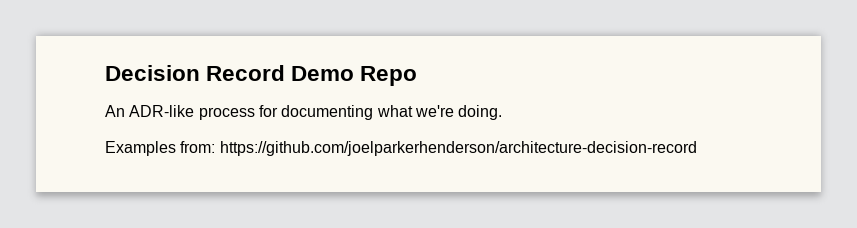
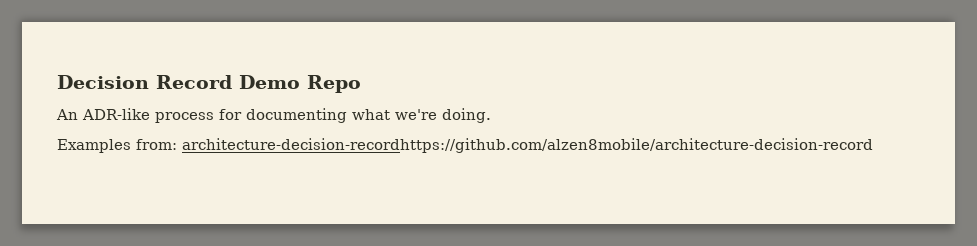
[219,141,697,156] https://github.com/joelparkerhenderson/architecture-decision-record -> [182,138,873,153] architecture-decision-recordhttps://github.com/alzen8mobile/architecture-decision-record

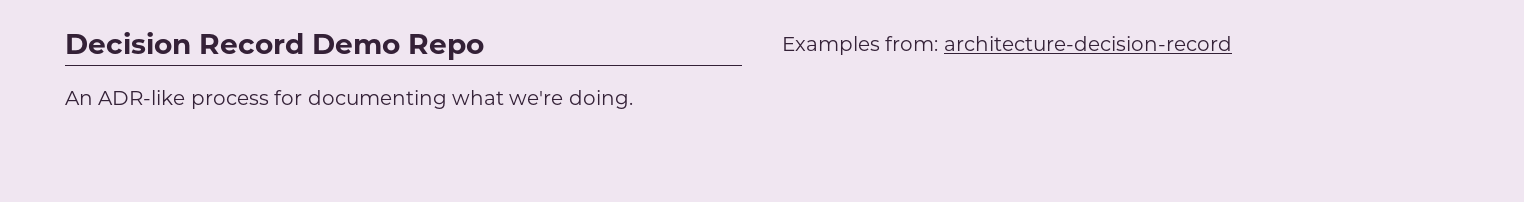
[182,138,873,153] architecture-decision-recordhttps://github.com/alzen8mobile/architecture-decision-record -> [943,36,1232,51] architecture-decision-record

